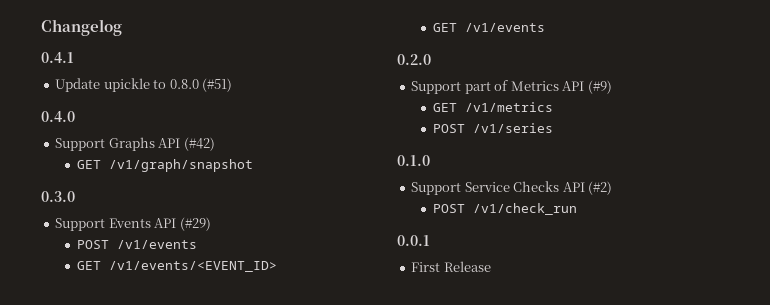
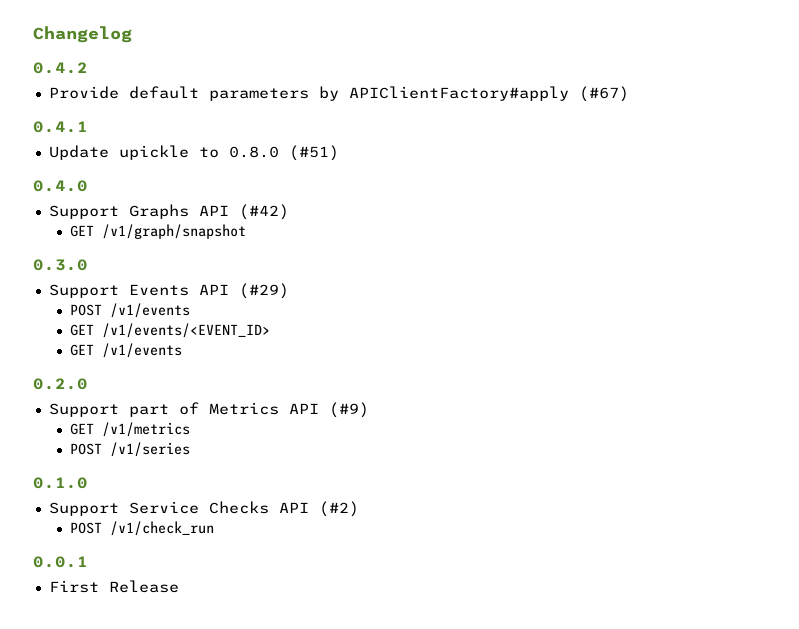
(122, 27) none -> [33,62,88,74] [48,86,629,102] // 0.4.2 // Provide default parameters by APIClientFactory#apply (#67)

